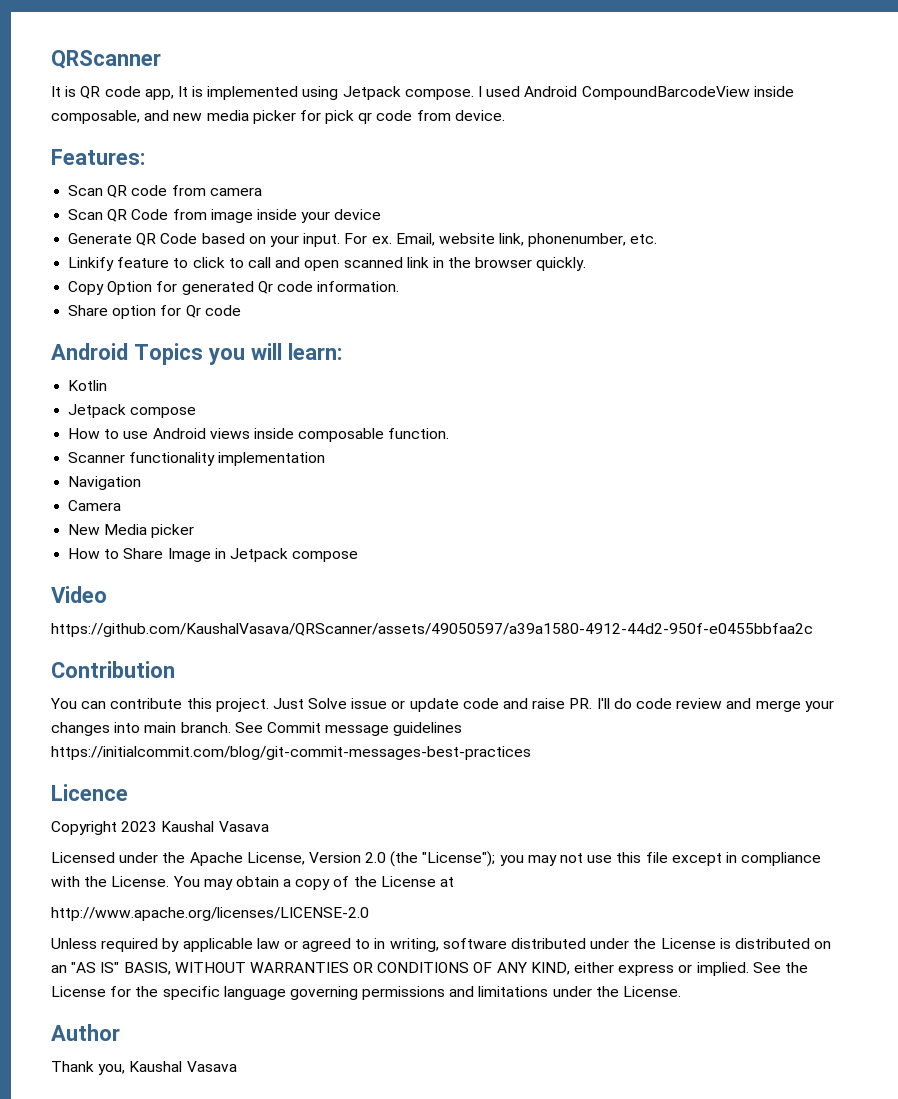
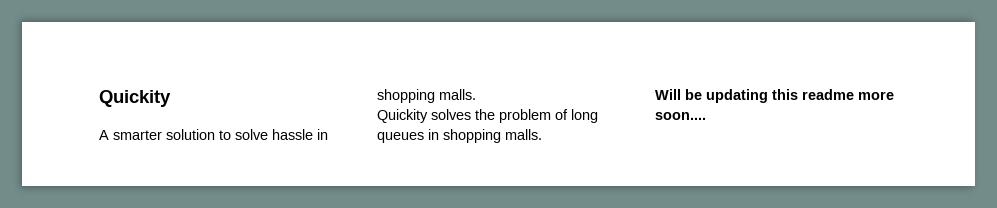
[51,50,161,69] [51,86,794,100] [51,110,505,124] [51,149,145,165] [68,185,262,198] [68,209,382,223] [68,233,658,247] [68,257,587,271] [68,281,400,295] [68,305,241,319] [51,343,342,365] [68,380,108,391] [68,404,197,418] [68,428,450,442] [68,452,326,466] [68,476,142,490] [68,500,122,511] [68,524,195,538] [68,548,359,562] [51,586,107,603] [51,623,813,637] [51,661,175,678] [50,698,834,712] [51,722,463,736] [51,746,531,760] [51,784,128,801] [51,821,269,835] [51,851,822,867] [51,876,455,890] [51,907,369,921] [51,938,832,952] [51,962,808,976] [51,986,682,1000] [51,1024,120,1041] [51,1061,237,1075] QRScanner // It is QR code app, It is implemented using Jetpack compose. I used Android CompoundBarcodeView inside composable, and new media picker for pick qr code from device. // Features: // Scan QR code from camera // Scan QR Code from image inside your device // Generate QR Code based on your input. For ex. Email, website link, phonenumber, etc. // Linkify feature to click to call and open scanned link in the browser quickly. // Copy Option for generated Qr code information. // Share option for Qr code // Android Topics you will learn: // Kotlin // Jetpack compose // How to use Android views inside composable function. // Scanner functionality implementation // Navigation // Camera // New Media picker // How to Share Image in Jetpack compose // Video // https://github.com/KaushalVasava/QRScanner/assets/49050597/a39a1580-4912-44d2-950f-e0455bbfaa2c // Contribution // You can contribute this project. Just Solve issue or update code and raise PR. I'll do code review and merge your changes into main branch. See Commit message guidelines https://initialcommit.com/blog/git-commit-messages-best-practices // Licence // Copyright 2023 Kaushal Vasava // Licensed under the Apache License, Version 2.0 (the "License"); you may not use this file except in compliance with the License. You may obtain a copy of the License at // http://www.apache.org/licenses/LICENSE-2.0 // Unless required by applicable law or agreed to in writing, software distributed under the License is distributed on an "AS IS" BASIS, WITHOUT WARRANTIES OR CONDITIONS OF ANY KIND, either express or implied. See the License for the specific language governing permissions and limitations under the License. // Author // Thank you, Kaushal Vasava -> [99,90,171,107] [99,129,328,140] [377,89,476,103] [377,109,598,123] [377,129,542,143] [655,89,894,103] [655,112,706,120] Quickity // A smarter solution to solve hassle in shopping malls. // Quickity solves the problem of long queues in shopping malls. // Will be updating this readme more soon....

